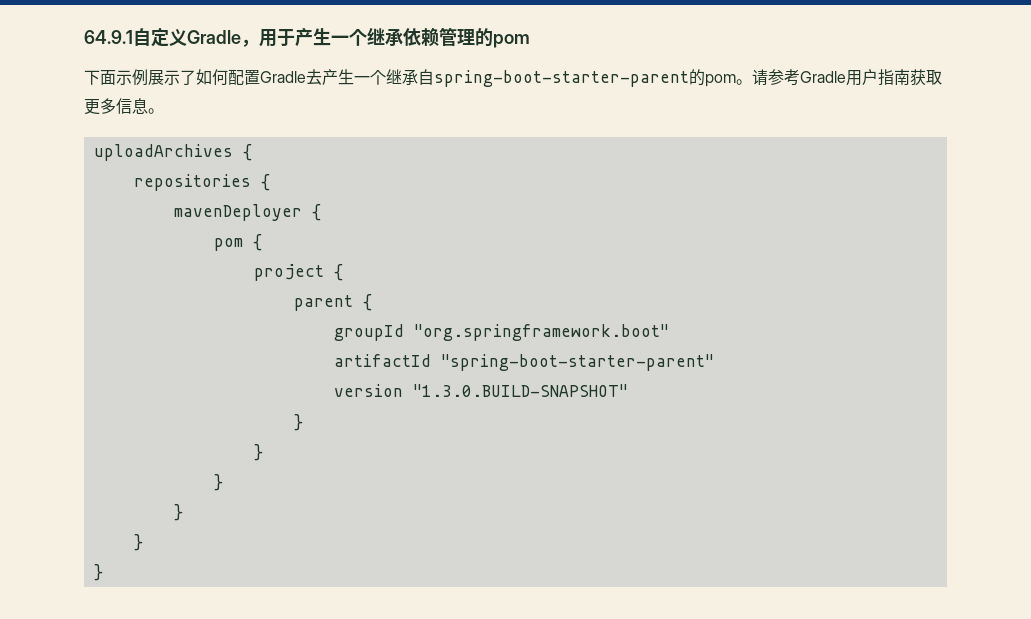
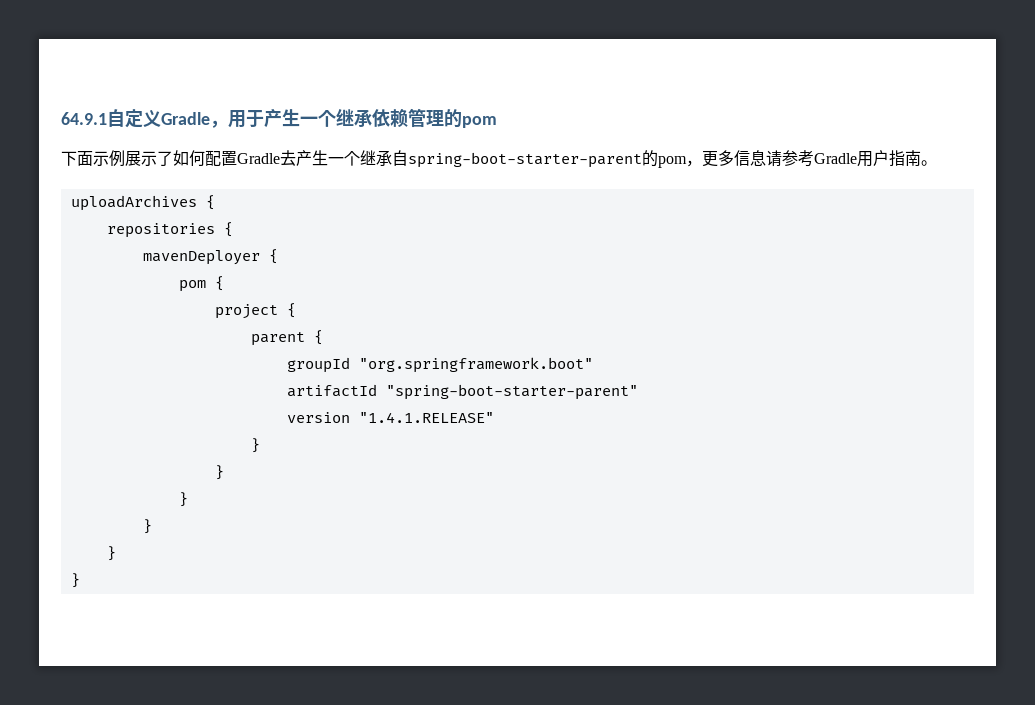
[736,79,752,85] 。 -> [686,150,766,167] ，更多信息
[910,69,942,86] [84,98,148,115] 获取更多信息 -> (921, 158) none
[412,384,628,397] "1.3.0.BUILD-SNAPSHOT" -> [358,412,494,423] "1.4.1.RELEASE"

